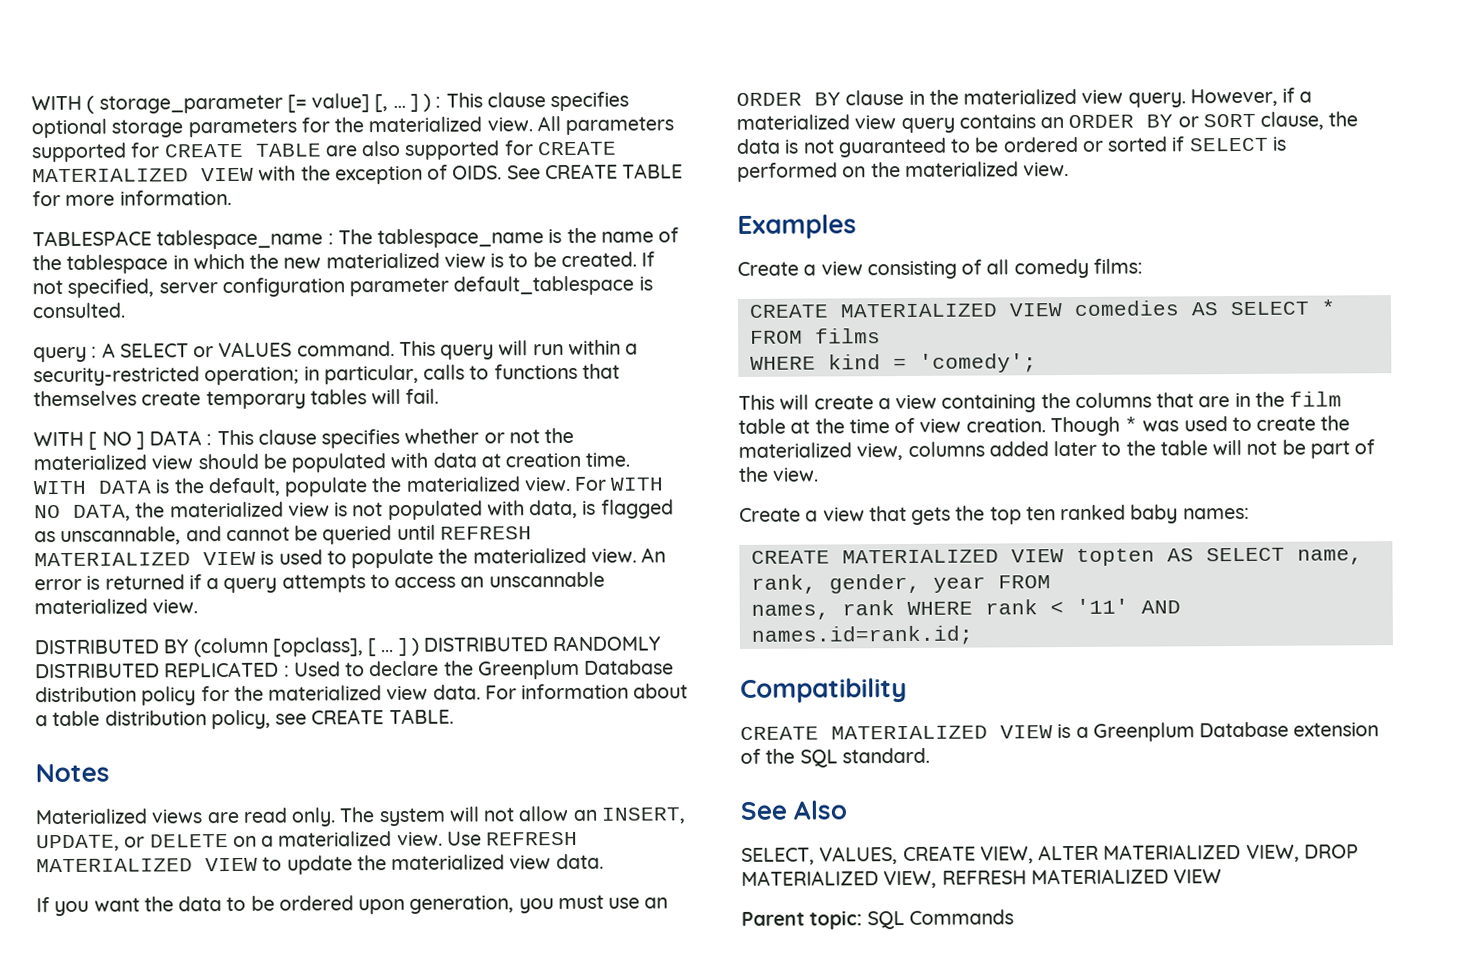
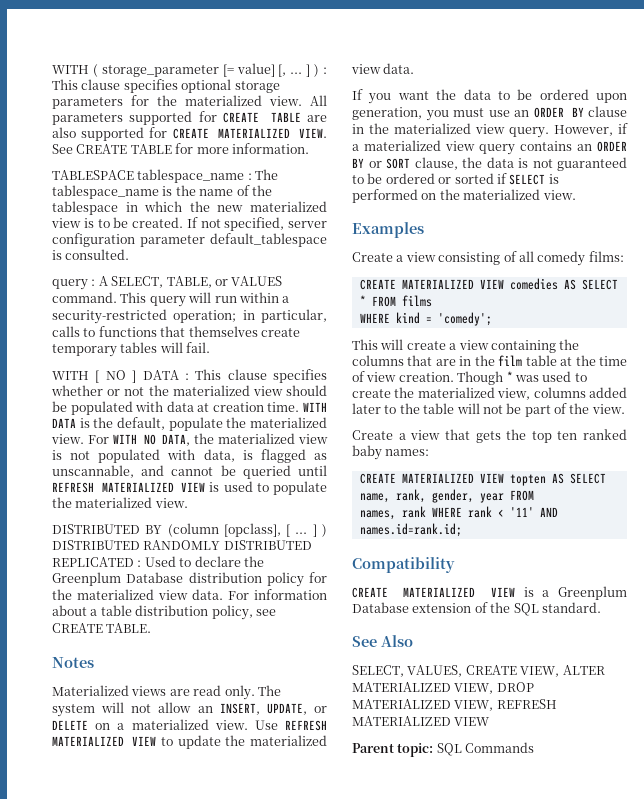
[201,164,503,185] VIEW with the exception of OIDS. -> [299,128,327,138] VIEW.
[119,343,189,358] SELECT -> [111,276,212,288] SELECT, TABLE,
[641,547,667,563] [34,571,605,594] [34,598,199,615] An error is returned if a query attempts to access an unscannable materialized view. -> (188, 503) none

